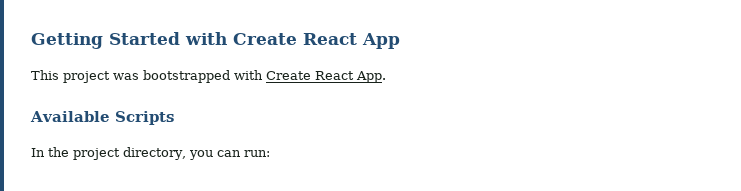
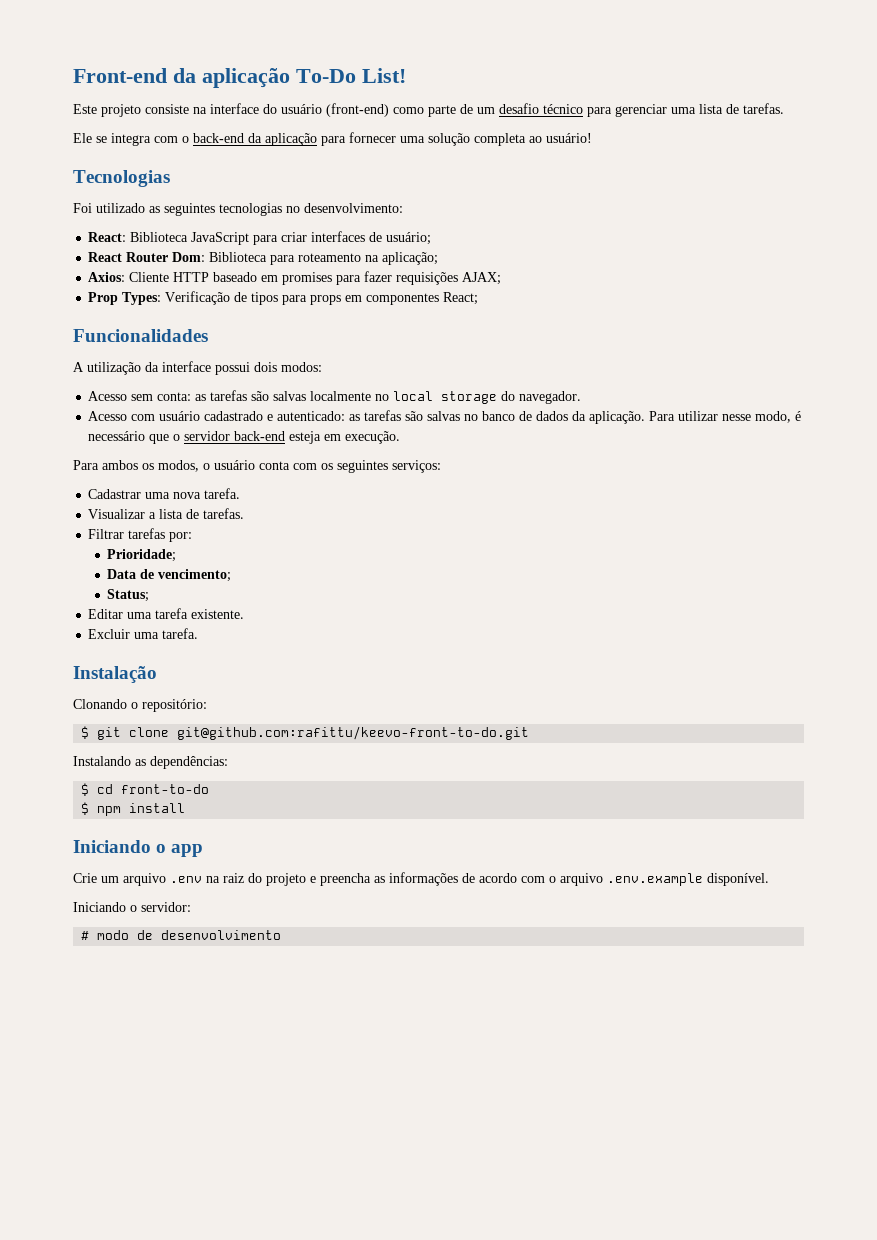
[31,32,400,49] [31,70,386,83] [30,111,174,125] [31,147,270,160] Getting Started with Create React App // This project was bootstrapped with Create React App. // Available Scripts // In the project directory, you can run: -> [73,68,406,88] [73,103,784,117] [73,132,592,146] [73,170,170,187] [73,203,403,216] [88,231,432,245] [88,252,439,265] [88,271,502,285] [88,291,479,305] [73,329,208,342] [73,361,322,375] [88,390,582,404] [88,410,802,424] [88,431,401,444] [73,460,441,473] [88,488,241,499] [88,508,245,519] [88,528,193,542] [107,549,177,562] [107,569,232,582] [107,589,150,602] [88,608,245,619] [88,628,199,639] [73,666,157,683] [73,699,207,712] [81,726,530,740] [73,756,228,769] [81,783,210,796] [81,802,186,816] [73,840,204,857] [73,872,769,886] [73,902,191,912] [81,930,282,940] Front-end da aplicação To-Do List! // Este projeto consiste na interface do usuário (front-end) como parte de um desafio técnico para gerenciar uma lista de tarefas. // Ele se integra com o back-end da aplicação para fornecer uma solução completa ao usuário! // Tecnologias // Foi utilizado as seguintes tecnologias no desenvolvimento: // React: Biblioteca JavaScript para criar interfaces de usuário; // React Router Dom: Biblioteca para roteamento na aplicação; // Axios: Cliente HTTP baseado em promises para fazer requisições AJAX; // Prop Types: Verificação de tipos para props em componentes React; // Funcionalidades // A utilização da interface possui dois modos: // Acesso sem conta: as tarefas são salvas localmente no local storage do navegador. // Acesso com usuário cadastrado e autenticado: as tarefas são salvas no banco de dados da aplicação. Para utilizar nesse modo, é necessário que o servidor back-end esteja em execução. // Para ambos os modos, o usuário conta com os seguintes serviços: // Cadastrar uma nova tarefa. // Visualizar a lista de tarefas. // Filtrar tarefas por: // Prioridade; // Data de vencimento; // Status; // Editar uma tarefa existente. // Excluir uma tarefa. // Instalação // Clonando o repositório: // $ git clone git@github.com:rafittu/keevo-front-to-do.git // Instalando as dependências: // $ cd front-to-do // $ npm install // Iniciando o app // Crie um arquivo .env na raiz do projeto e preencha as informações de acordo com o arquivo .env.example disponível. // Iniciando o servidor: // # modo de desenvolvimento

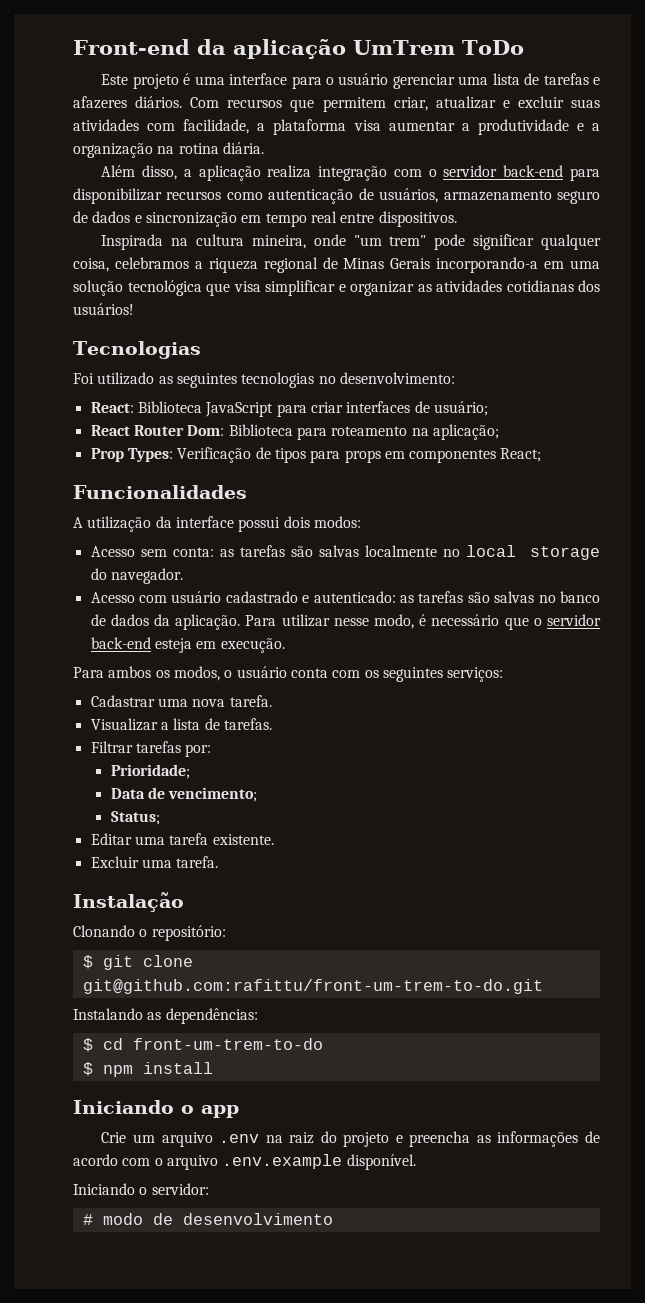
[296,68,406,83] To-Do List! -> [353,40,524,55] UmTrem ToDo
[145,103,784,117] [73,132,592,146] consiste na interface do usuário (front-end) como parte de um desafio técnico para gerenciar uma lista de tarefas. // Ele se integra com o back-end da aplicação para fornecer uma solução completa ao usuário! -> [183,73,600,89] [73,96,601,112] [73,119,601,135] [73,142,264,158] [101,165,600,181] [73,188,600,204] [73,211,457,227] [101,234,602,250] [73,257,600,273] [73,280,600,296] [73,303,134,315] é uma interface para o usuário gerenciar uma lista de tarefas e afazeres diários. Com recursos que permitem criar, atualizar e excluir suas atividades com facilidade, a plataforma visa aumentar a produtividade e a organização na rotina diária. // Além disso, a aplicação realiza integração com o servidor back-end para disponibilizar recursos como autenticação de usuários, armazenamento seguro de dados e sincronização em tempo real entre dispositivos. // Inspirada na cultura mineira, onde "um trem" pode significar qualquer coisa, celebramos a riqueza regional de Minas Gerais incorporando-a em uma solução tecnológica que visa simplificar e organizar as atividades cotidianas dos usuários!
[88,271,502,285] // Axios: Cliente HTTP baseado em promises para fazer requisições AJAX; -> (499, 432) none
[177,726,530,740] git@github.com:rafittu/keevo-front-to-do.git -> [82,979,543,994] git@github.com:rafittu/front-um-trem-to-do.git
[121,784,210,794] front-to-do -> [132,1038,323,1050] front-um-trem-to-do

